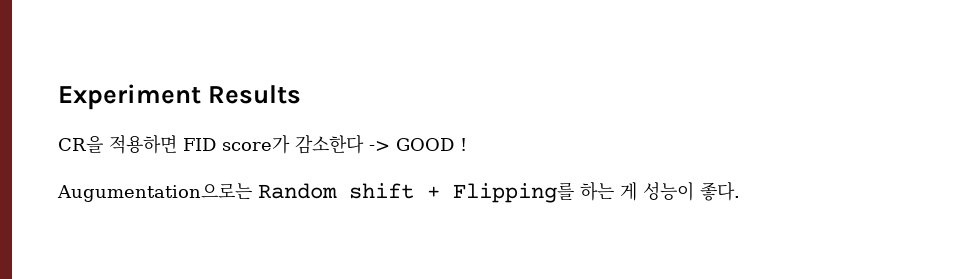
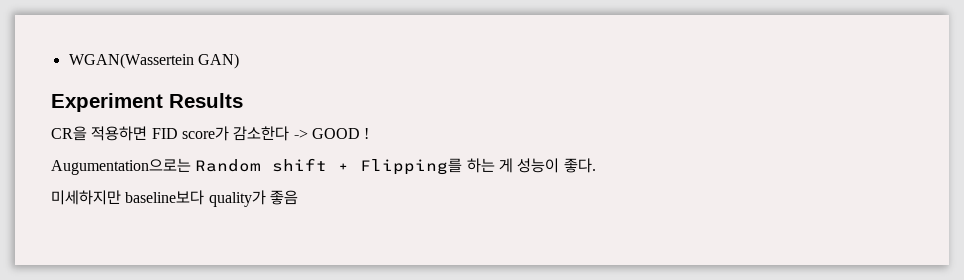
(58, 97) none -> [68,53,239,69] WGAN(Wassertein GAN) //
(740, 191) none -> [51,190,298,207] // 미세하지만 baseline보다 quality가 좋음

